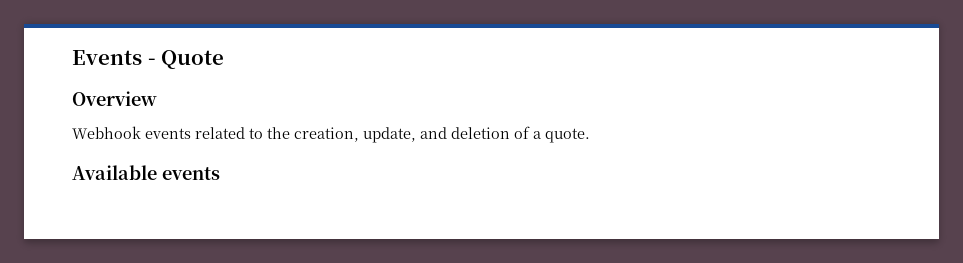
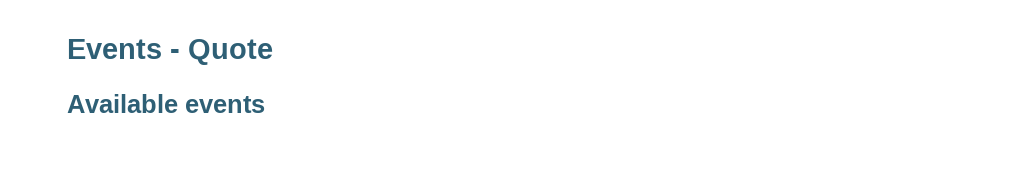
[72,91,157,106] [72,126,590,143] // Overview // Webhook events related to the creation, update, and deletion of a quote. -> (273, 52) none

